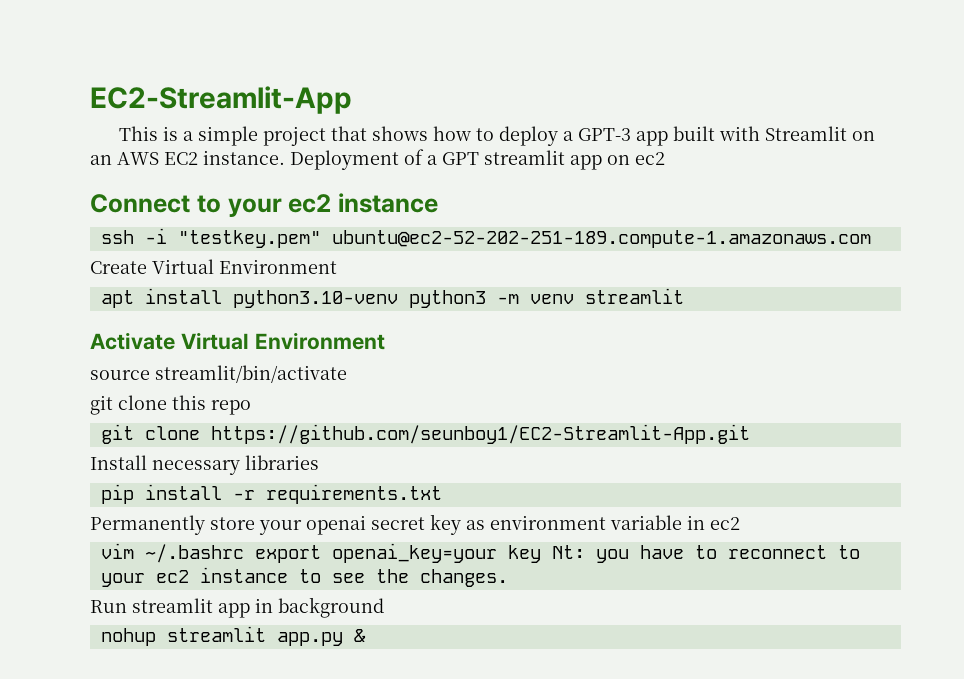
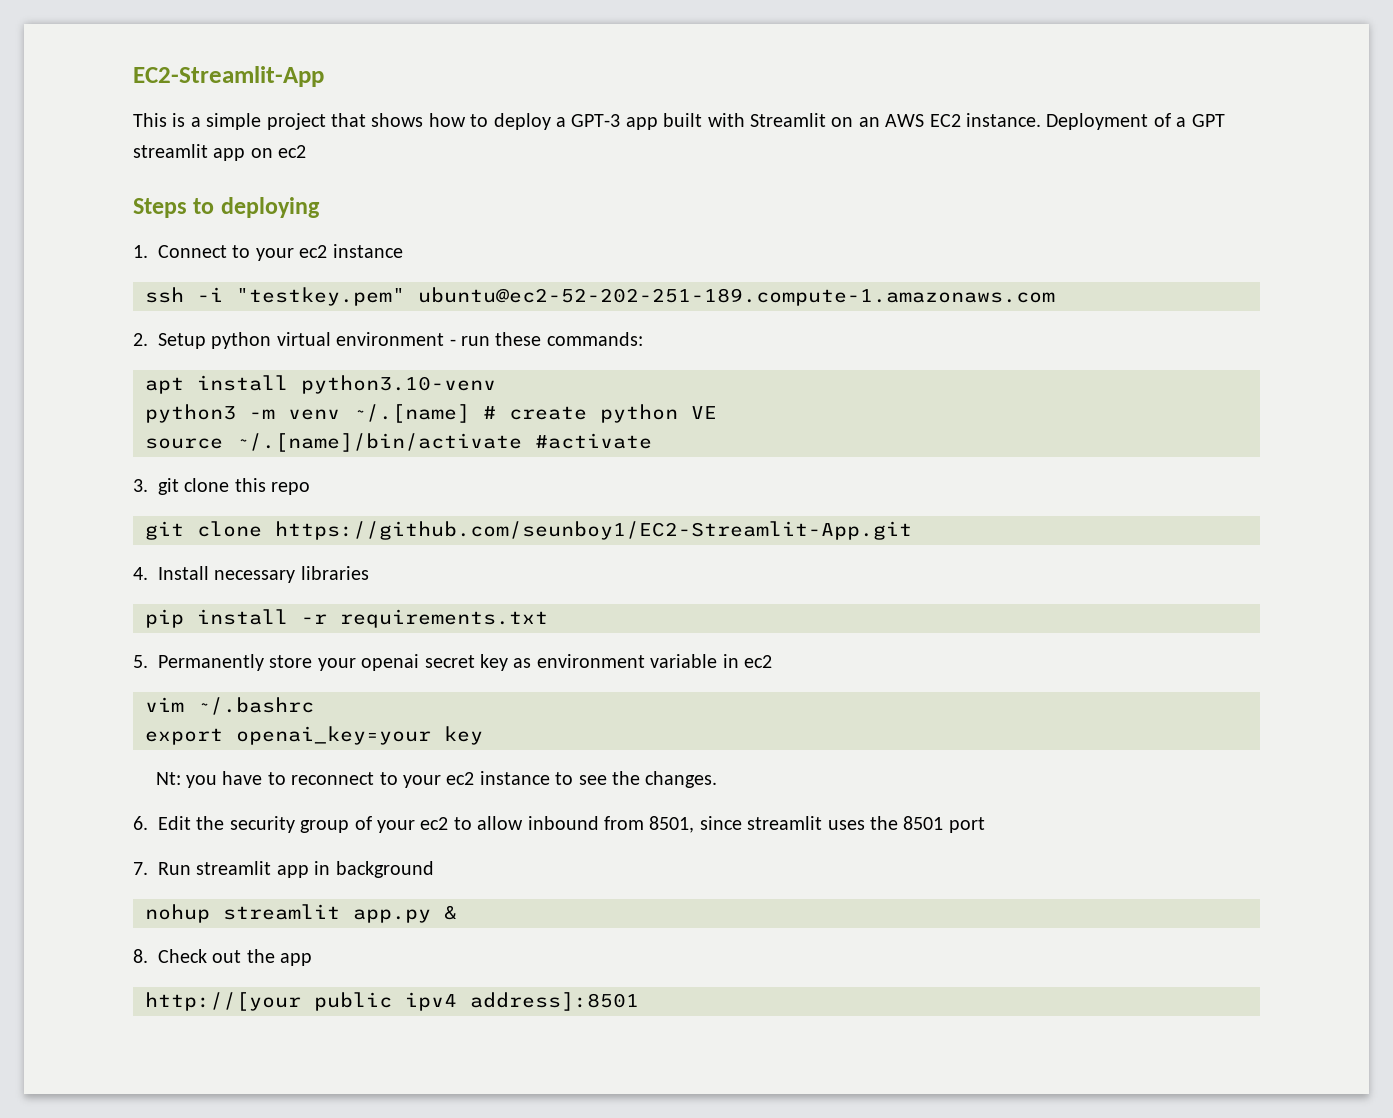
(665, 158) none -> [133,197,320,218] [133,245,148,258] Steps to deploying // 1.
[90,259,337,274] Create Virtual Environment -> [133,332,643,349] 2. Setup python virtual environment - run these commands:
(398, 299) none -> (496, 384) //
[584,288,684,304] [90,332,385,350] [90,365,347,383] streamlit // Activate Virtual Environment // source streamlit/bin/activate // -> [353,404,717,423] [145,433,652,452] [133,479,148,492] ~/.[name] # create python VE // source ~/.[name]/bin/activate #activate // 3.
(750, 434) none -> [133,567,148,580] 4.
(442, 494) none -> [133,655,148,668] 5.
(244, 553) none -> (314, 706) //
(541, 554) none -> (483, 735) //
(508, 578) none -> [133,816,985,833] [133,862,148,875] 6. Edit the security group of your ec2 to allow inbound from 8501, since streamlit uses the 8501 port // 7.
(366, 635) none -> [133,949,313,966] [145,992,639,1011] // 8. Check out the app // http://[your public ipv4 address]:8501

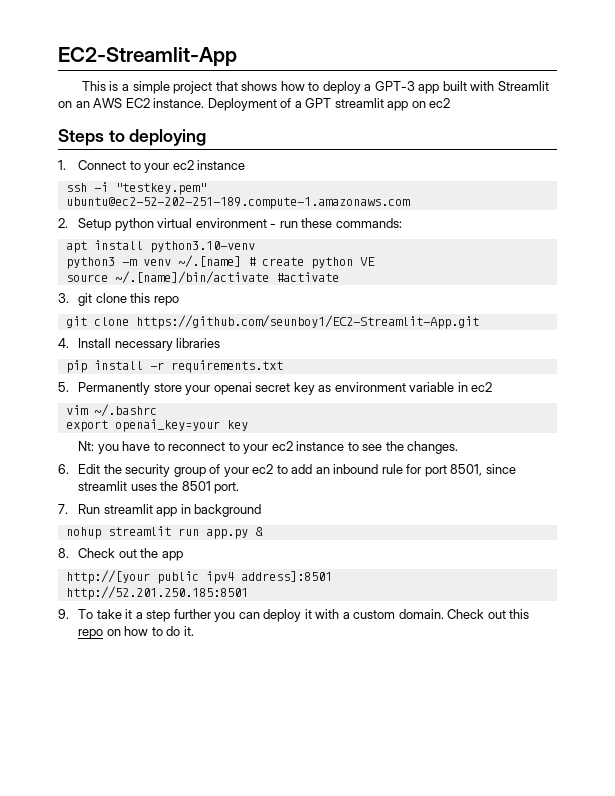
[477,816,644,830] allow inbound from -> [291,464,447,477] add an inbound rule for port
[948,817,985,833] port -> [214,482,240,494] port.
(340, 912) none -> [177,528,199,536] run
(639, 1001) none -> [65,586,248,600] [58,609,530,622] [78,626,194,639] // http://52.201.250.185:8501 // 9. To take it a step further you can deploy it with a custom domain. Check out this repo on how to do it.

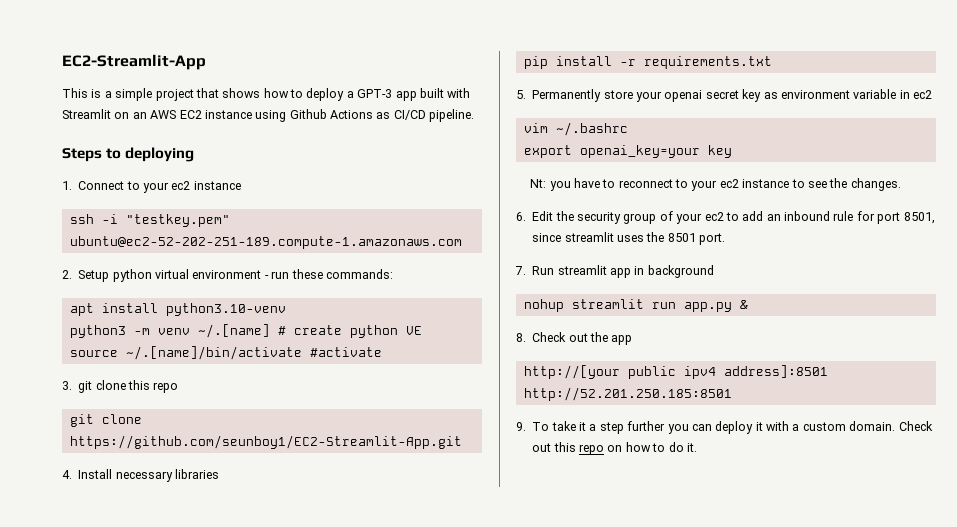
[153,98,451,111] instance. Deployment of a GPT streamlit app on ec2 -> [204,109,475,122] instance using Github Actions as CI/CD pipeline.

